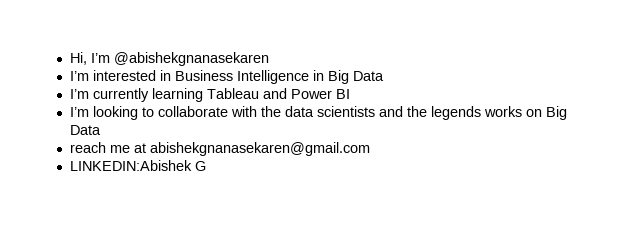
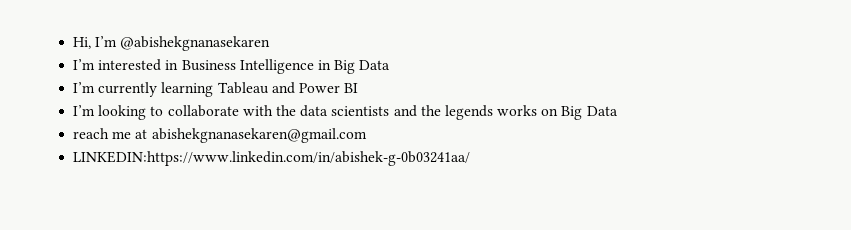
[69,160,206,171] LINKEDIN:Abishek G -> [73,151,471,166] LINKEDIN:https://www.linkedin.com/in/abishek-g-0b03241aa/

